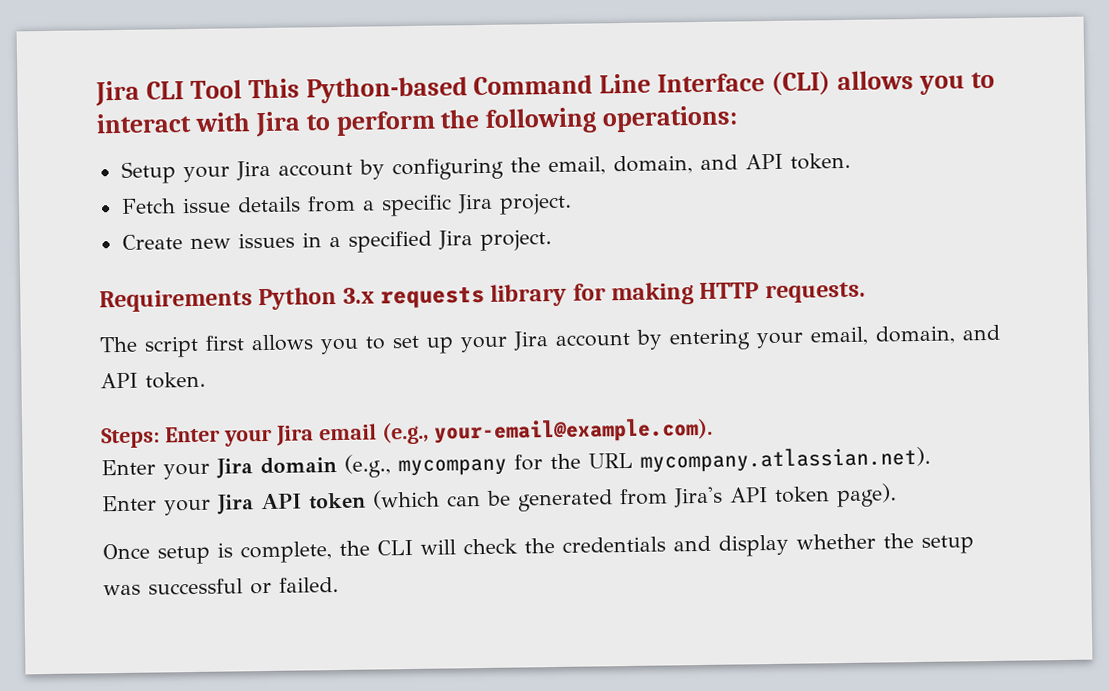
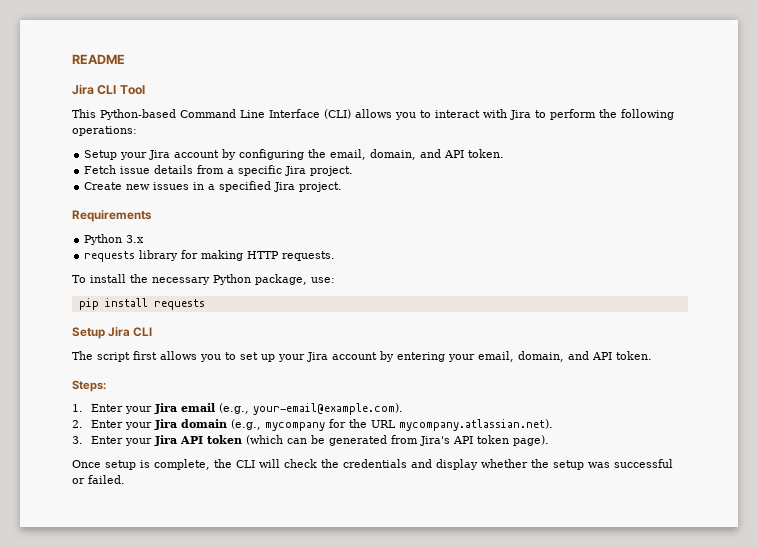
(95, 93) none -> [72,54,125,64] README //
(242, 89) none -> (145, 90) //
(253, 301) none -> (152, 216) //
(375, 295) none -> (145, 239) //
(866, 292) none -> [72,274,335,285] [78,298,205,310] [72,327,153,339] // To install the necessary Python package, use: // pip install requests // Setup Jira CLI
(160, 438) none -> [72,404,83,412] // 1.
(713, 430) none -> [72,420,83,428] 2.
(931, 459) none -> [72,436,83,444] 3.

